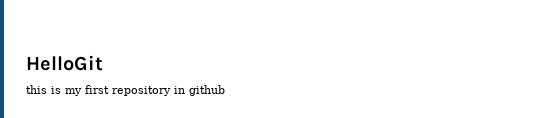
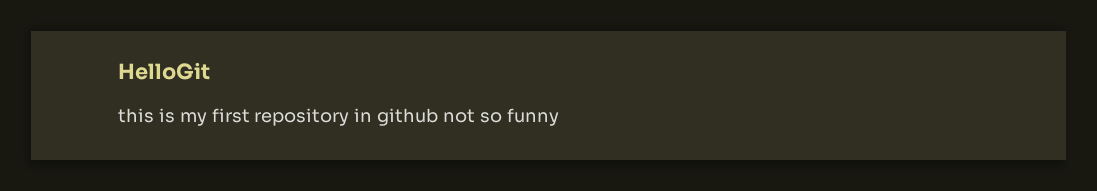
(225, 90) none -> [443,108,559,126] not so funny

